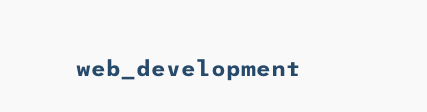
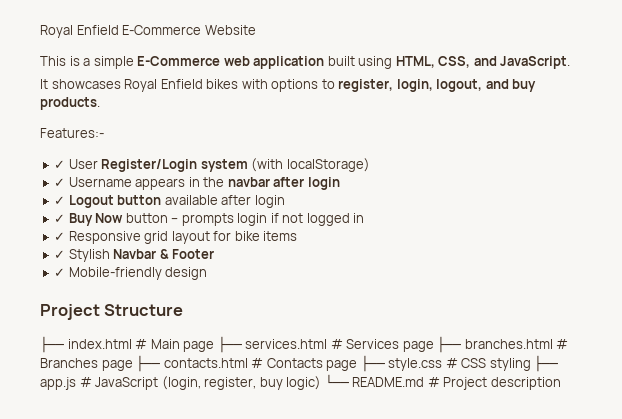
[76,59,301,81] web_development -> [40,25,256,38] [40,56,571,69] [40,79,537,92] [40,97,100,110] [40,128,104,138] [54,158,370,172] [54,177,340,190] [54,195,285,208] [54,213,365,226] [54,231,298,244] [54,249,215,262] [54,267,208,280] [40,304,184,320] [40,336,569,353] [40,355,559,372] [40,374,561,390] Royal Enfield E-Commerce Website // This is a simple E-Commerce web application built using HTML, CSS, and JavaScript. // It showcases Royal Enfield bikes with options to register, login, logout, and buy products. // Features:- // ✓ User Register/Login system (with localStorage) // ✓ Username appears in the navbar after login // ✓ Logout button available after login // ✓ Buy Now button – prompts login if not logged in // ✓ Responsive grid layout for bike items // ✓ Stylish Navbar & Footer // ✓ Mobile-friendly design // Project Structure // ├── index.html # Main page ├── services.html # Services page ├── branches.html # Branches page ├── contacts.html # Contacts page ├── style.css # CSS styling ├── app.js # JavaScript (login, register, buy logic) └── README.md # Project description

